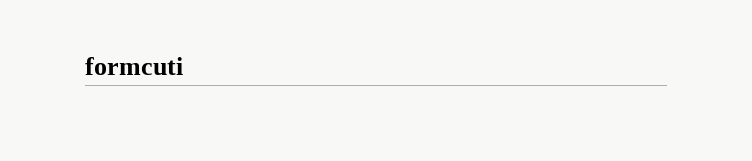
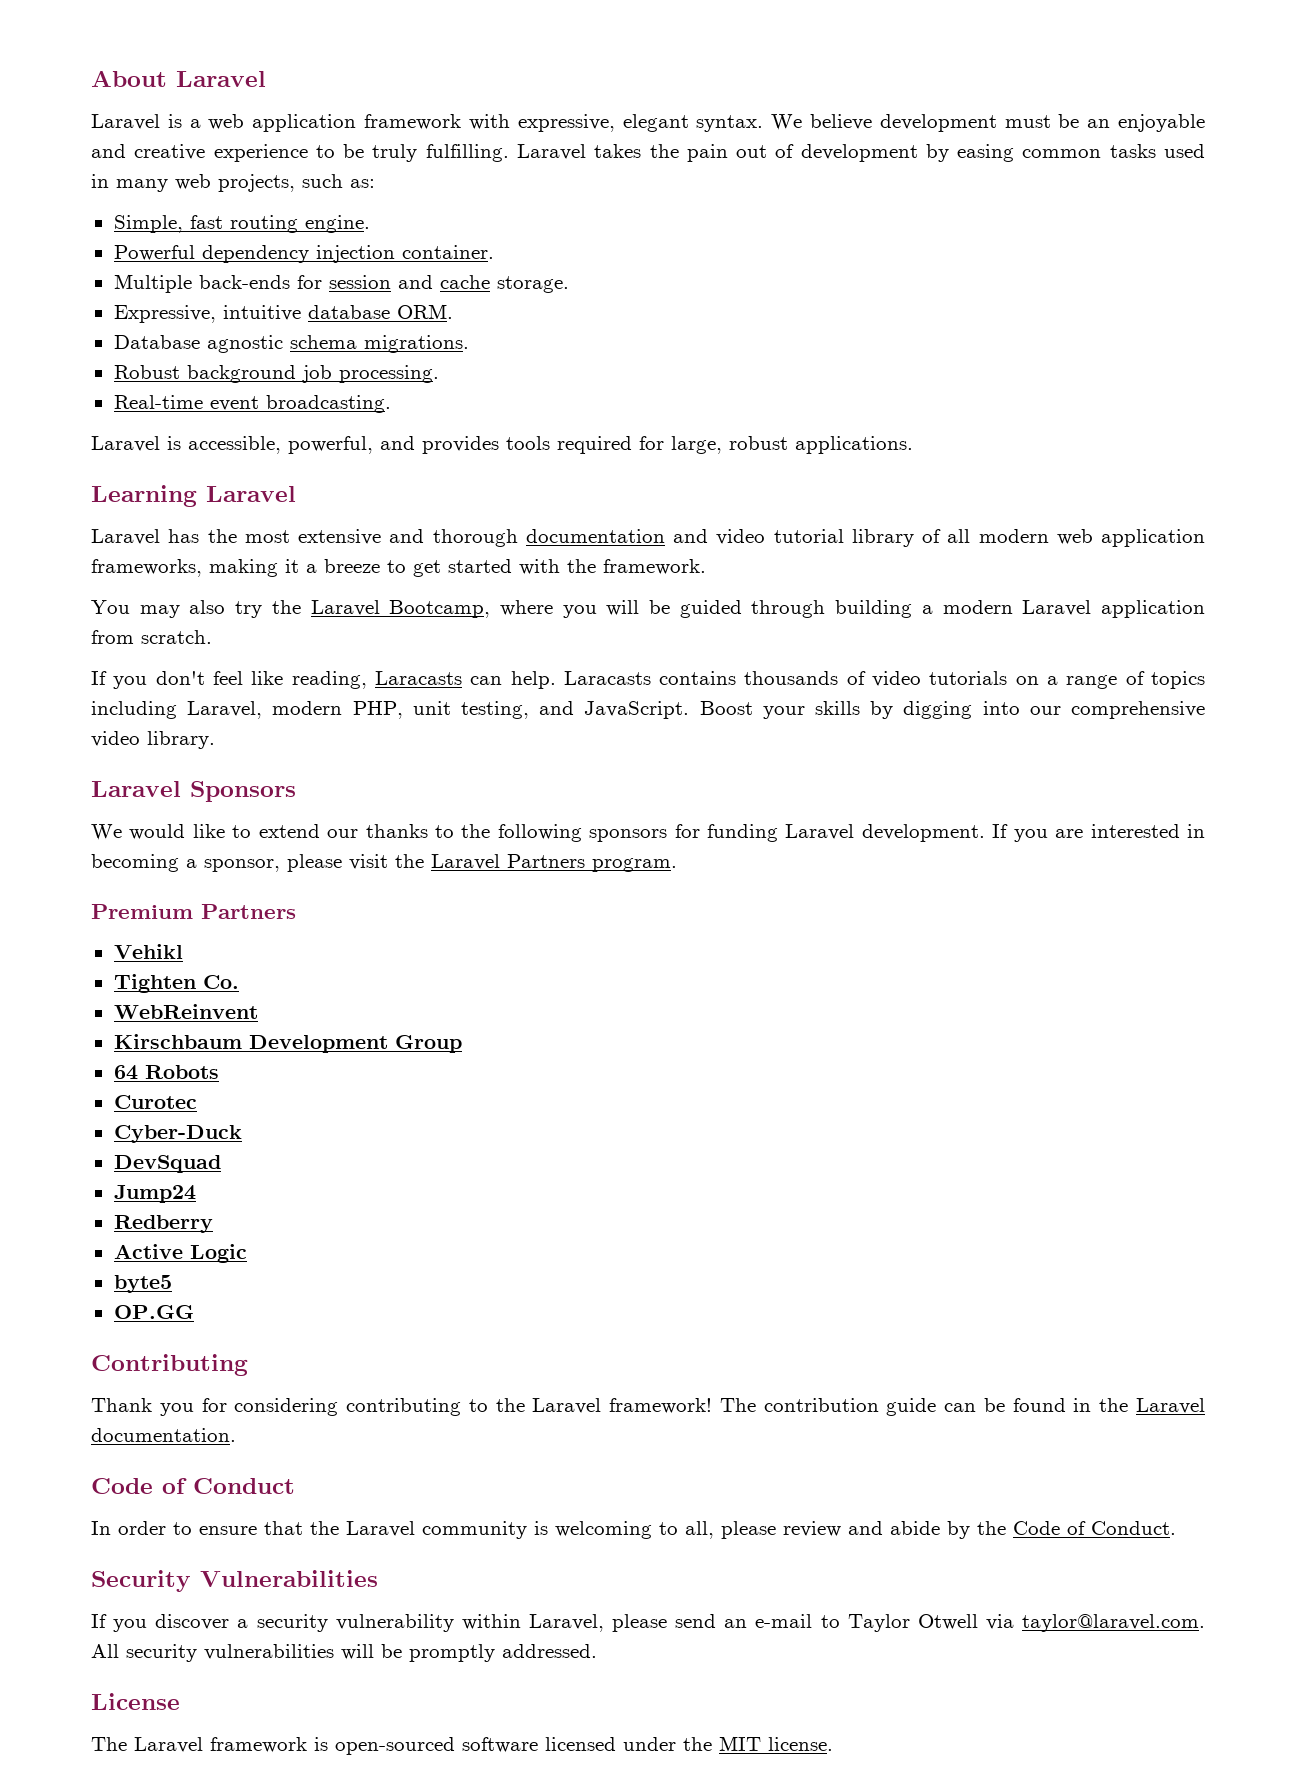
[85,57,183,75] formcuti -> [91,70,266,87] [91,114,1205,132] [91,144,1206,162] [91,174,375,192] [113,215,370,233] [113,245,494,263] [113,274,569,293] [113,304,453,323] [113,335,469,353] [113,365,439,383] [113,395,391,413] [91,436,913,454] [91,485,296,507] [91,529,1205,547] [91,559,706,577] [91,600,1206,618] [91,630,212,644] [91,671,1205,689] [91,701,1206,719] [91,731,215,749] [91,781,296,802] [91,824,1206,842] [91,854,677,872] [91,904,296,919] [113,944,183,959] [113,974,239,993] [113,1004,258,1019] [113,1034,462,1053] [113,1065,219,1080] [113,1095,197,1109] [113,1125,242,1143] [113,1155,221,1173] [113,1185,196,1203] [113,1215,213,1233] [113,1244,247,1263] [113,1275,172,1293] [113,1305,194,1319] [91,1354,248,1376] [91,1398,1205,1416] [91,1428,236,1442] [91,1478,295,1494] [91,1521,1176,1539] [91,1570,378,1592] [91,1614,1205,1632] [91,1644,597,1662] [91,1693,180,1710] [91,1736,833,1755] About Laravel // Laravel is a web application framework with expressive, elegant syntax. We believe development must be an enjoyable and creative experience to be truly fulfilling. Laravel takes the pain out of development by easing common tasks used in many web projects, such as: // Simple, fast routing engine. // Powerful dependency injection container. // Multiple back-ends for session and cache storage. // Expressive, intuitive database ORM. // Database agnostic schema migrations. // Robust background job processing. // Real-time event broadcasting. // Laravel is accessible, powerful, and provides tools required for large, robust applications. // Learning Laravel // Laravel has the most extensive and thorough documentation and video tutorial library of all modern web application frameworks, making it a breeze to get started with the framework. // You may also try the Laravel Bootcamp, where you will be guided through building a modern Laravel application from scratch. // If you don't feel like reading, Laracasts can help. Laracasts contains thousands of video tutorials on a range of topics including Laravel, modern PHP, unit testing, and JavaScript. Boost your skills by digging into our comprehensive video library. // Laravel Sponsors // We would like to extend our thanks to the following sponsors for funding Laravel development. If you are interested in becoming a sponsor, please visit the Laravel Partners program. // Premium Partners // Vehikl // Tighten Co. // WebReinvent // Kirschbaum Development Group // 64 Robots // Curotec // Cyber-Duck // DevSquad // Jump24 // Redberry // Active Logic // byte5 // OP.GG // Contributing // Thank you for considering contributing to the Laravel framework! The contribution guide can be found in the Laravel documentation. // Code of Conduct // In order to ensure that the Laravel community is welcoming to all, please review and abide by the Code of Conduct. // Security Vulnerabilities // If you discover a security vulnerability within Laravel, please send an e-mail to Taylor Otwell via taylor@laravel.com. All security vulnerabilities will be promptly addressed. // License // The Laravel framework is open-sourced software licensed under the MIT license.

